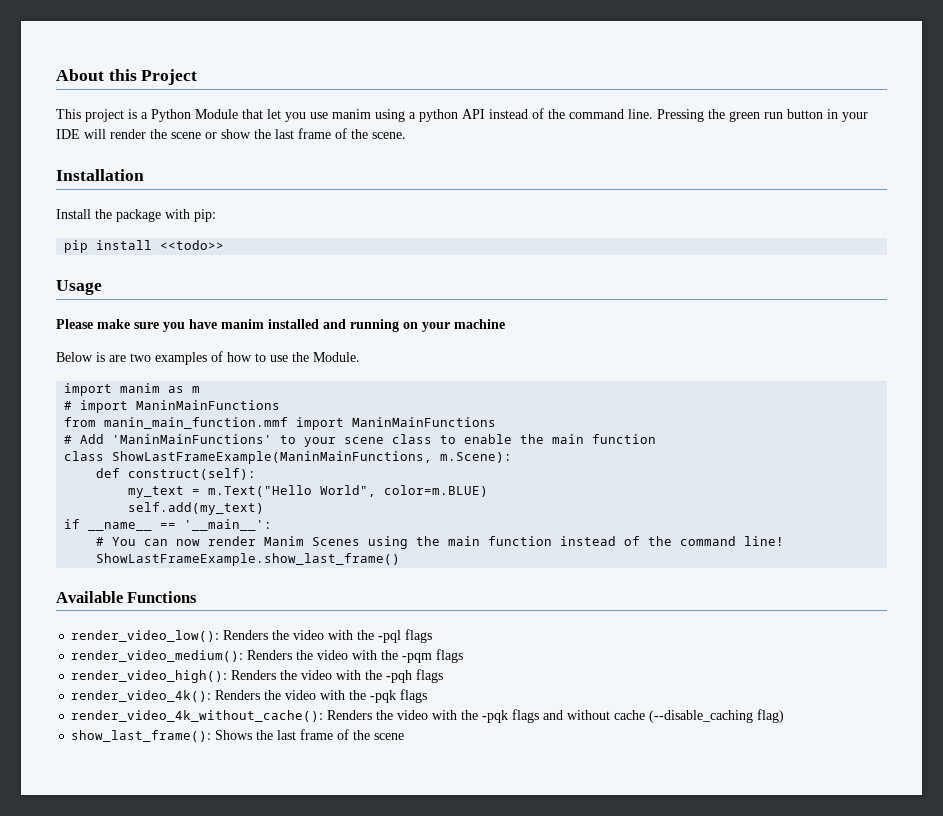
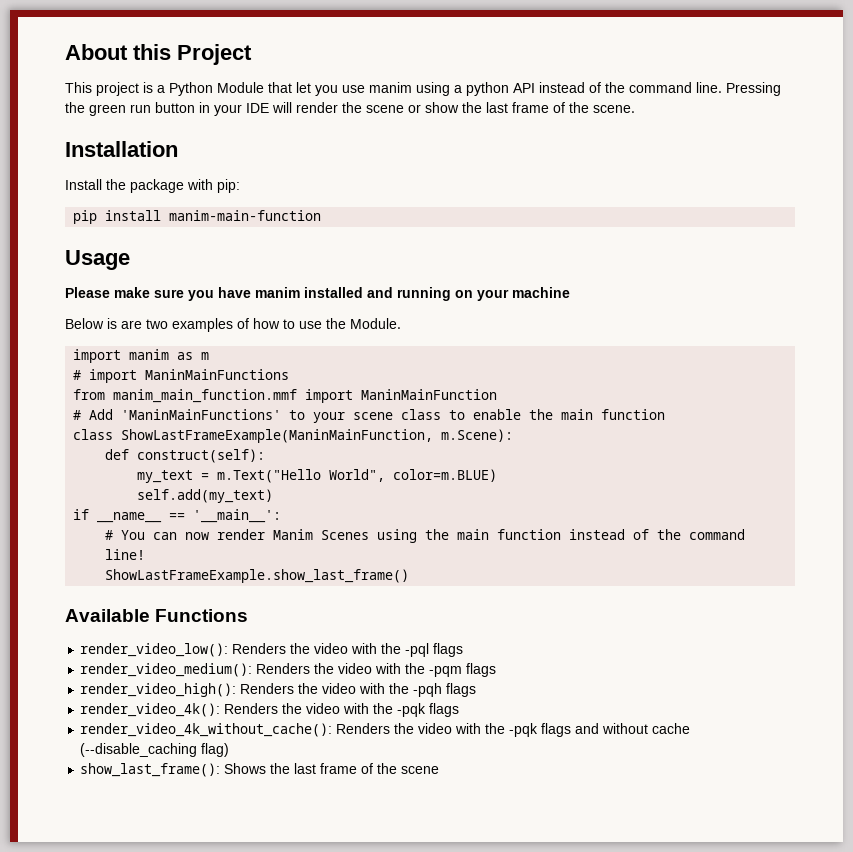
[160,240,225,250] <<todo>> -> [169,210,322,221] manim-main-function
[104,417,497,430] manin_main_function.mmf import ManinMainFunctions -> [113,389,498,403] manim_main_function.mmf import ManinMainFunction
[112,451,433,464] ShowLastFrameExample(ManinMainFunctions, -> [121,429,434,443] ShowLastFrameExample(ManinMainFunction,

